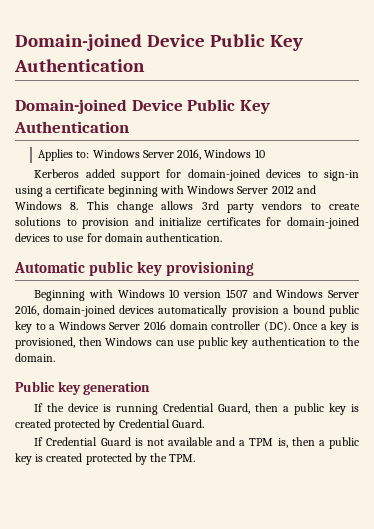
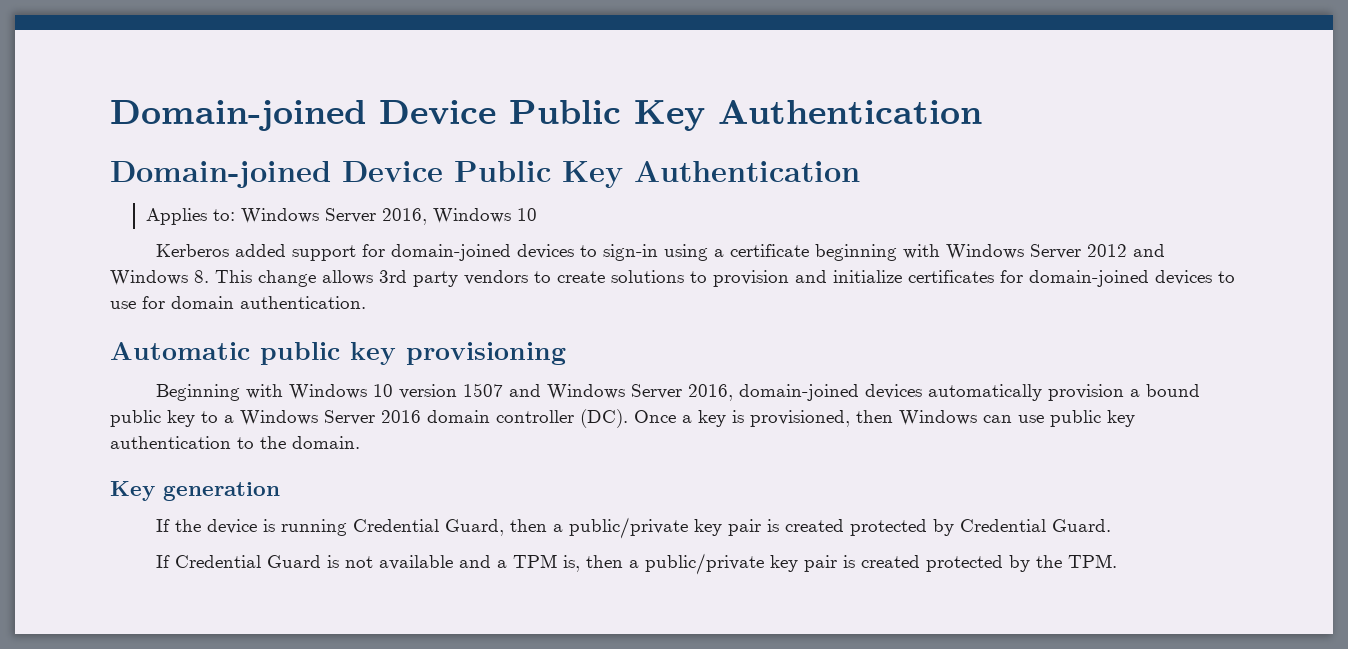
[15,381,81,395] Public key -> [110,481,155,501] Key
[294,403,347,415] public key -> [569,517,762,539] public/private key pair
[329,437,360,449] [15,453,32,465] public key -> [645,553,838,575] public/private key pair

